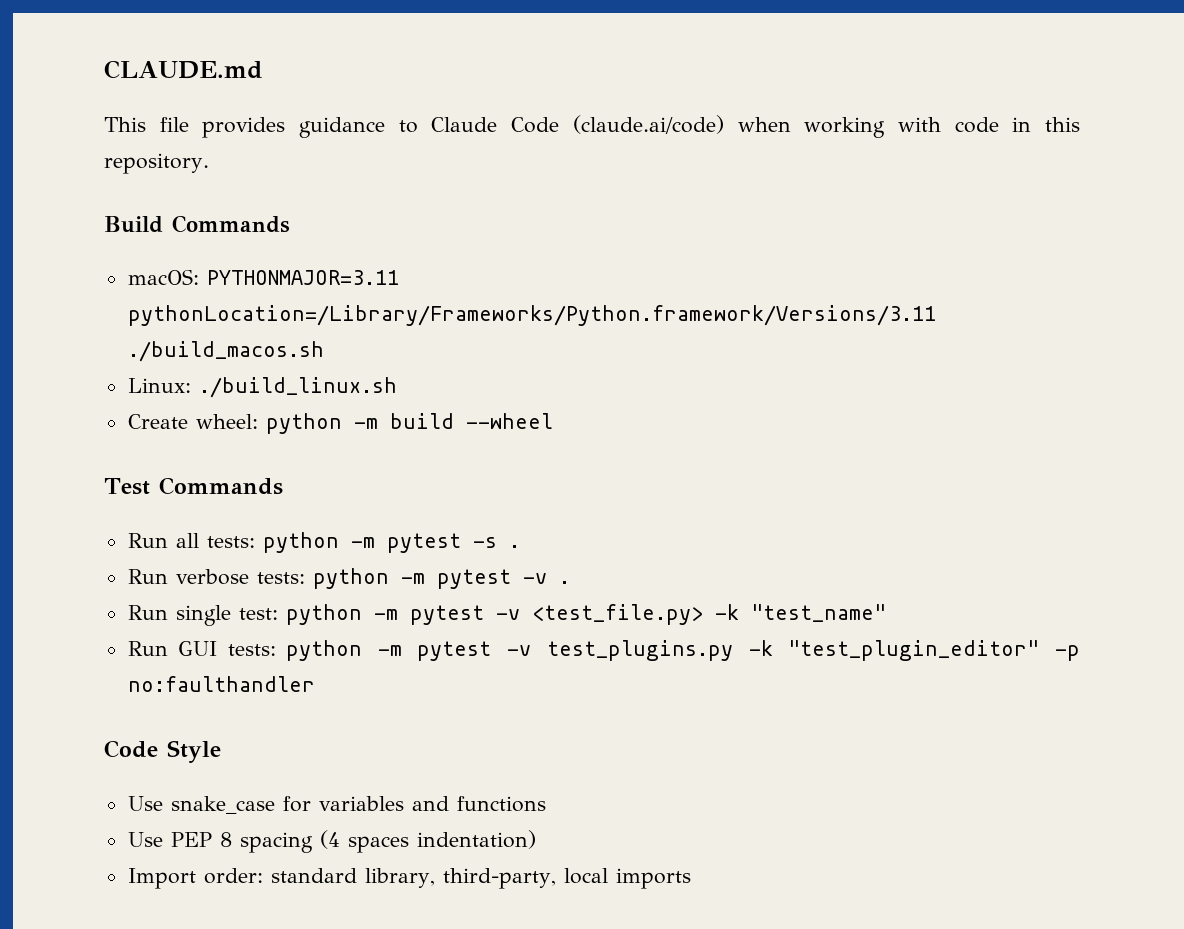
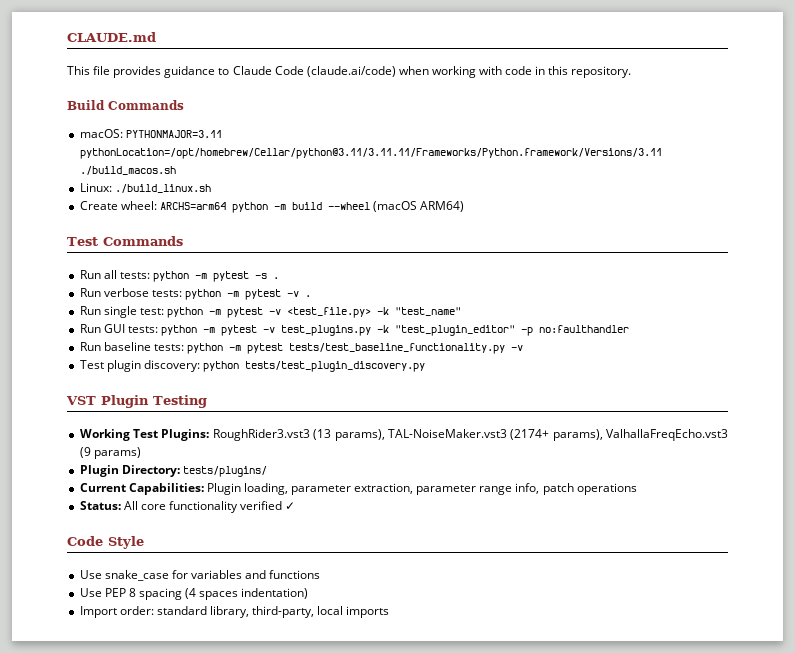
[127,305,936,326] pythonLocation=/Library/Frameworks/Python.framework/Versions/3.11 -> [79,148,662,159] pythonLocation=/opt/homebrew/Cellar/python@3.11/3.11.11/Frameworks/Python.framework/Versions/3.11
(258, 421) none -> [159,202,226,210] ARCHS=arm64
(553, 421) none -> [372,201,465,212] (macOS ARM64)
(315, 684) none -> [79,342,523,354] [79,360,425,372] [66,395,207,408] [79,429,728,441] [79,447,141,459] [79,465,267,477] [79,483,637,495] [79,501,296,513] // Run baseline tests: python -m pytest tests/test_baseline_functionality.py -v // Test plugin discovery: python tests/test_plugin_discovery.py // VST Plugin Testing // Working Test Plugins: RoughRider3.vst3 (13 params), TAL-NoiseMaker.vst3 (2174+ params), ValhallaFreqEcho.vst3 (9 params) // Plugin Directory: tests/plugins/ // Current Capabilities: Plugin loading, parameter extraction, parameter range info, patch operations // Status: All core functionality verified ✓

